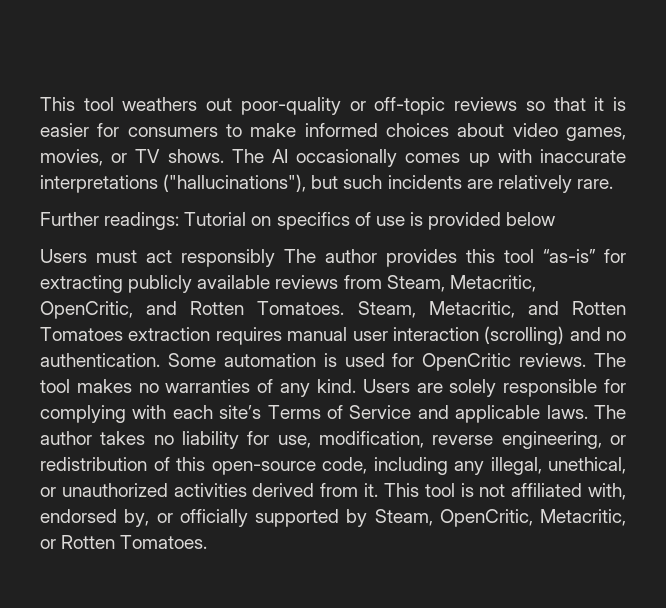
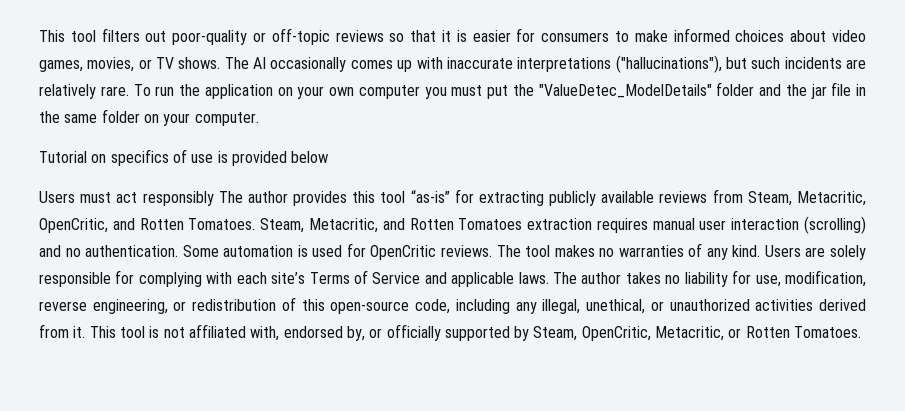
[40,97,198,111] This tool weathers -> [39,28,140,42] This tool filters
[40,212,180,230] // Further readings: -> [133,82,866,99] [39,109,259,126] To run the application on your own computer you must put the "ValueDetec_ModelDetails" folder and the jar file in the same folder on your computer. //

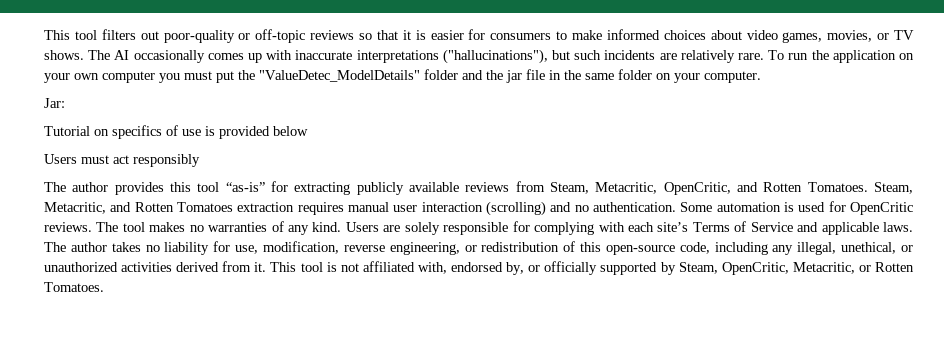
(259, 119) none -> [44,98,65,108] // Jar:
(214, 198) none -> (200, 160) //

